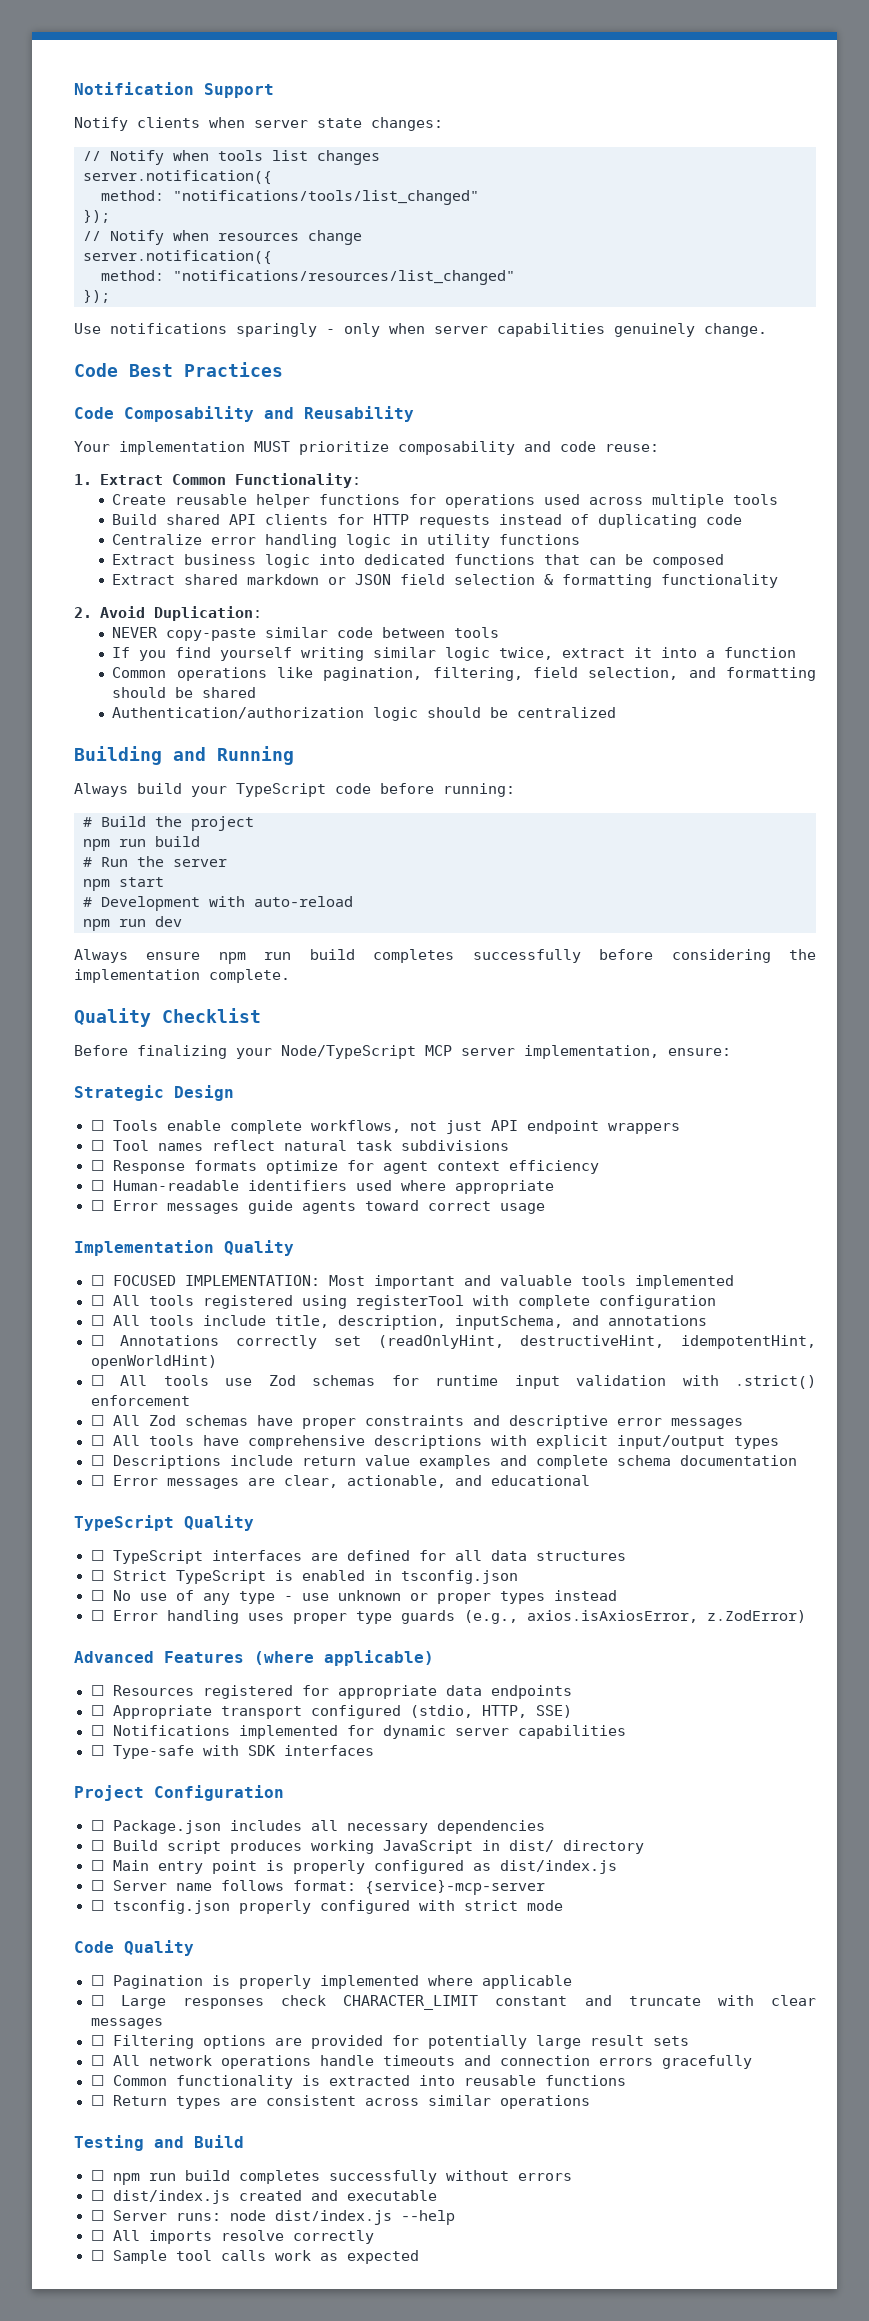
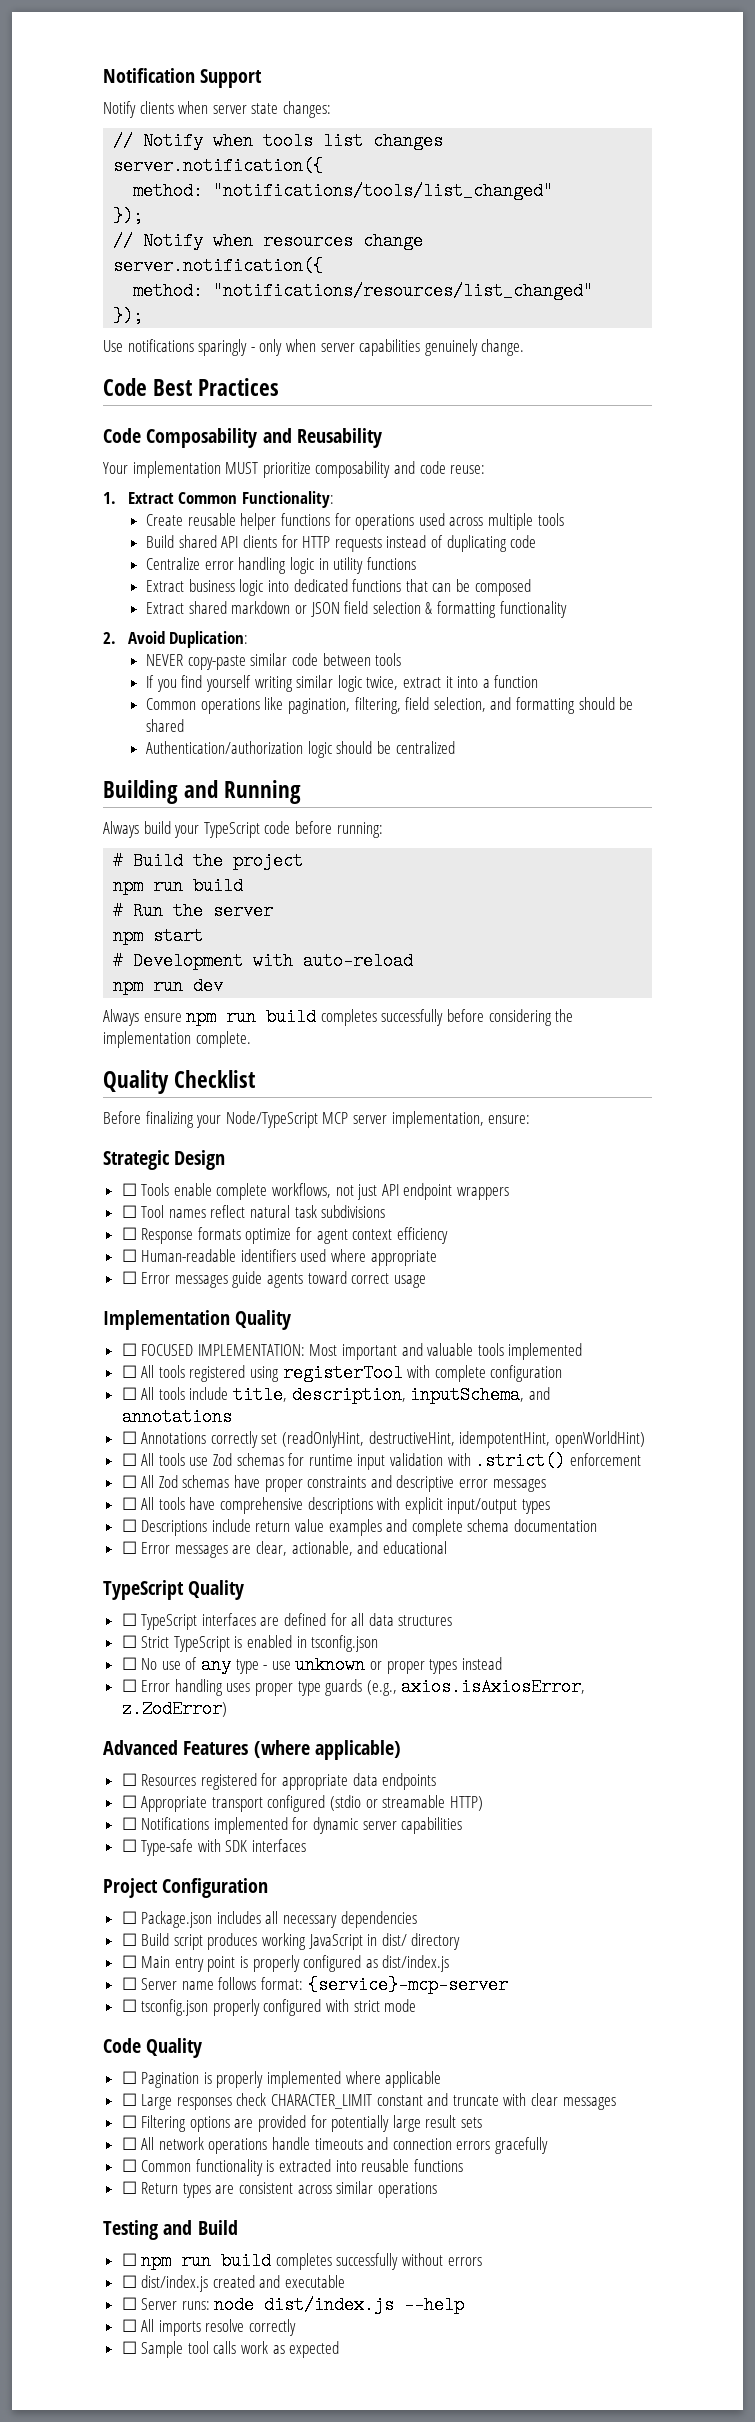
[409,1705,572,1718] (stdio, HTTP, SSE) -> [330,1795,483,1811] (stdio or streamable HTTP)

